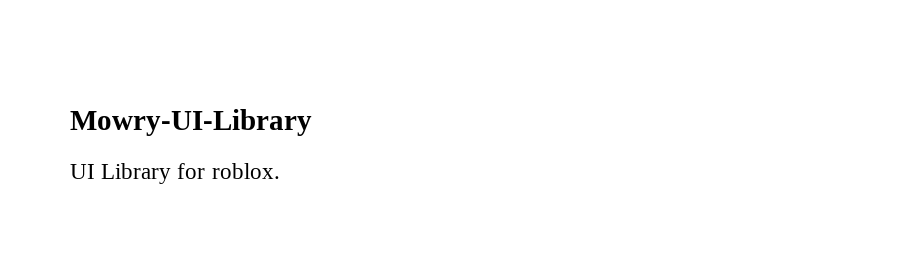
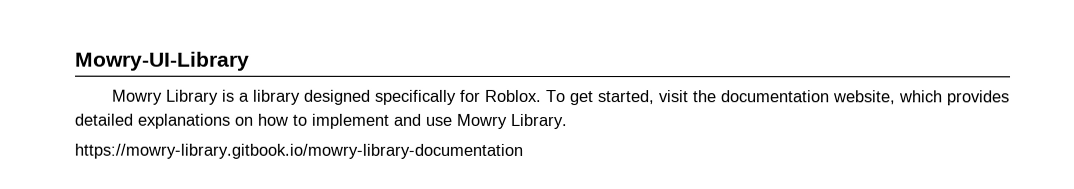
[70,163,280,184] UI Library for roblox. -> [110,89,1010,106] [74,113,567,130] [74,143,523,159] Mowry Library is a library designed specifically for Roblox. To get started, visit the documentation website, which provides detailed explanations on how to implement and use Mowry Library. // https://mowry-library.gitbook.io/mowry-library-documentation

